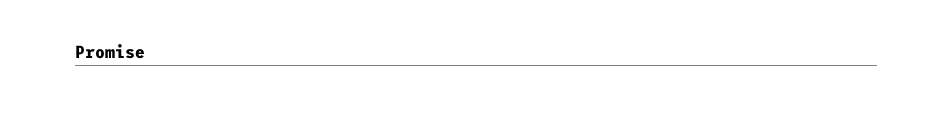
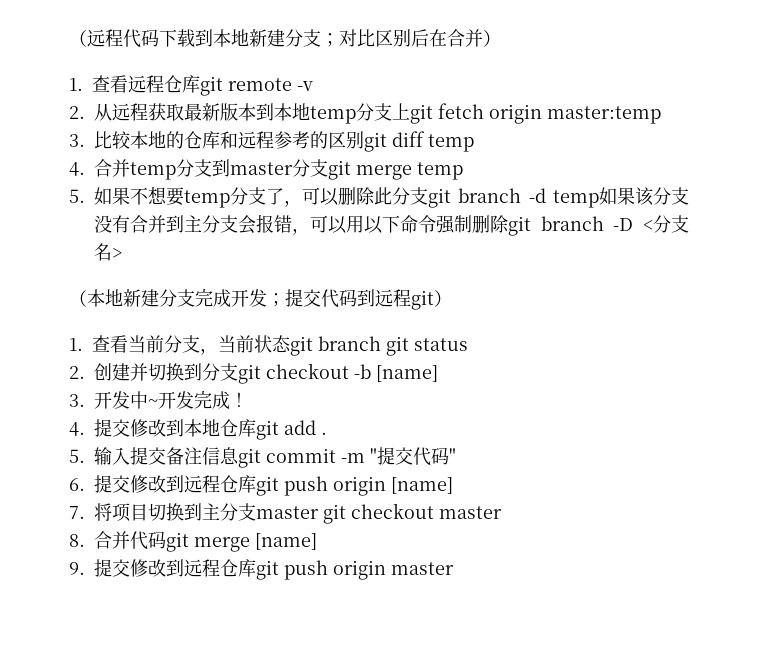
[75,44,145,59] Promise -> [69,29,501,48] [69,75,313,96] [69,103,661,124] [69,131,474,152] [69,159,463,180] [69,186,689,208] [94,214,689,236] [94,243,122,261] [69,288,452,310] [69,335,468,356] [69,363,438,384] [69,390,248,409] [69,419,327,440] [69,447,456,468] [69,475,453,496] [69,503,502,524] [69,531,317,552] [69,559,454,580] （远程代码下载到本地新建分支；对比区别后在合并） // 1.查看远程仓库git remote -v // 2.从远程获取最新版本到本地temp分支上git fetch origin master:temp // 3.比较本地的仓库和远程参考的区别git diff temp // 4.合并temp分支到master分支git merge temp // 5.如果不想要temp分支了，可以删除此分支git branch -d temp如果该分支没有合并到主分支会报错，可以用以下命令强制删除git branch -D <分支名> // （本地新建分支完成开发；提交代码到远程git） // 1.查看当前分支，当前状态git branch git status // 2.创建并切换到分支git checkout -b [name] // 3.开发中~开发完成！ // 4.提交修改到本地仓库git add . // 5.输入提交备注信息git commit -m "提交代码" // 6.提交修改到远程仓库git push origin [name] // 7.将项目切换到主分支master git checkout master // 8.合并代码git merge [name] // 9.提交修改到远程仓库git push origin master

